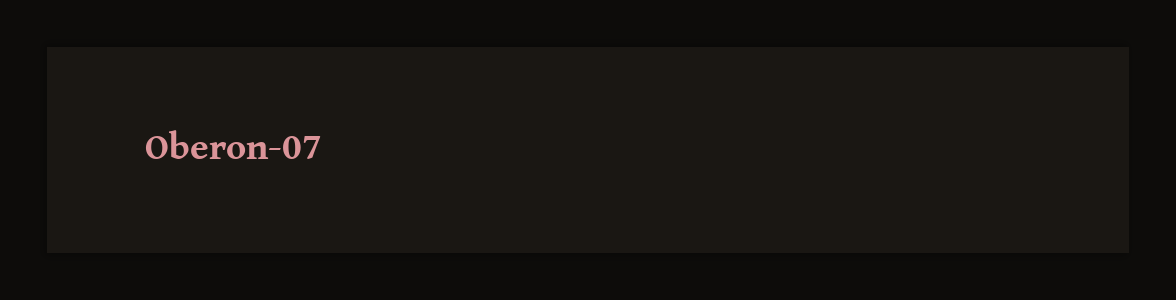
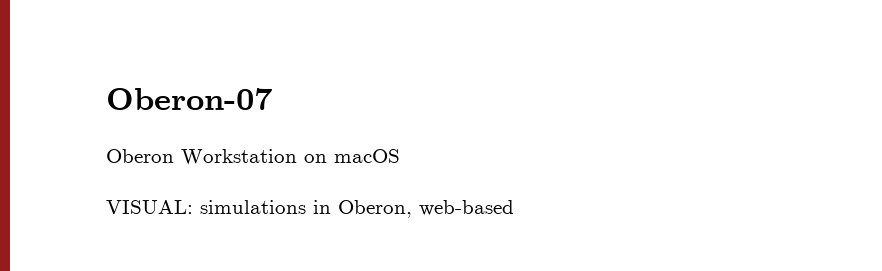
(322, 144) none -> [106,149,400,165] [106,200,514,218] // Oberon Workstation on macOS // VISUAL: simulations in Oberon, web-based

